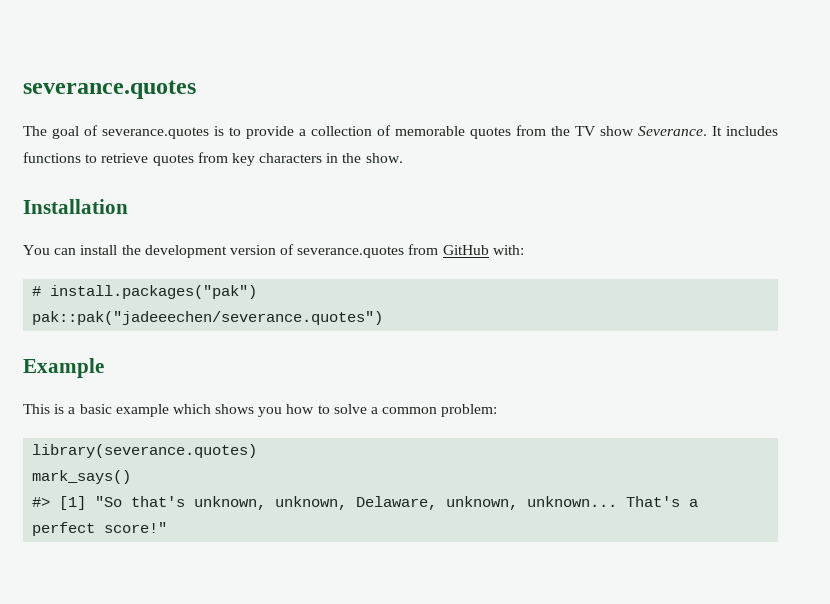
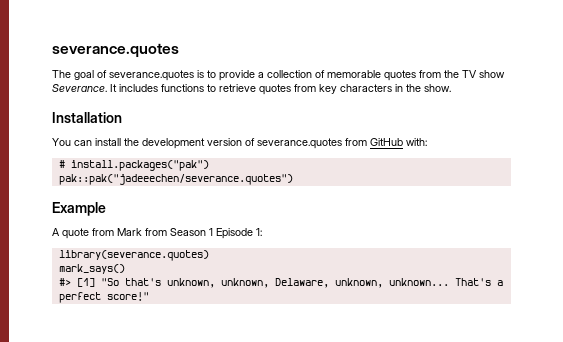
[23,404,498,417] This is a basic example which shows you how to solve a common problem: -> [52,228,262,239] A quote from Mark from Season 1 Episode 1:

